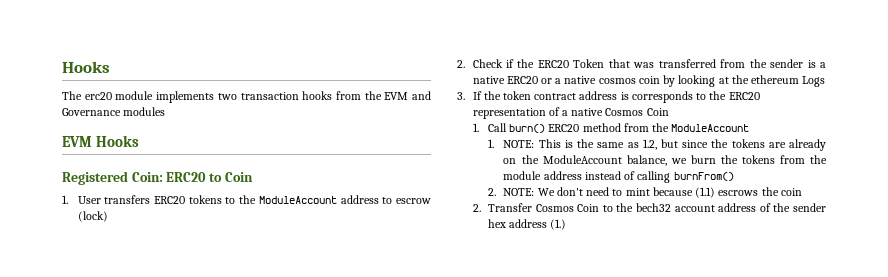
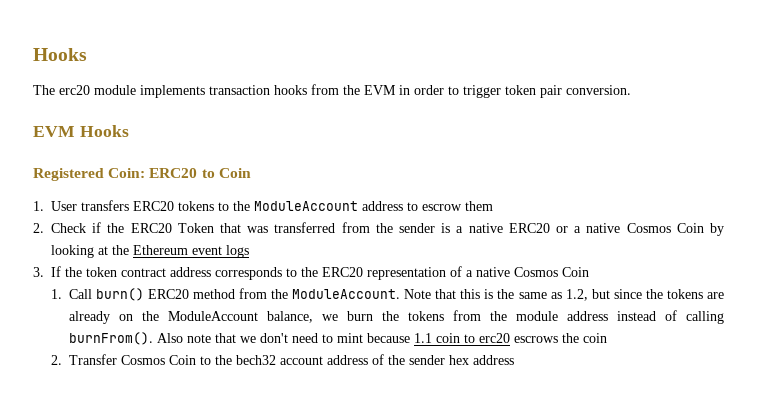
[217,93,237,100] two -> (205, 91) none
[411,91,431,100] [62,107,166,116] and Governance modules -> [399,85,631,98] in order to trigger token pair conversion.
[77,211,108,222] (lock) -> [465,201,493,211] them
[598,76,660,84] cosmos coin -> [626,223,704,233] Cosmos Coin
[751,75,826,87] ethereum Logs -> [133,245,249,258] Ethereum event logs
[620,92,629,100] is -> (211, 272) none
[671,124,750,132] [487,139,561,148] ModuleAccount // 1. NOTE: This -> [292,289,481,299] ModuleAccount. Note that this
[673,172,734,181] [487,188,555,196] burnFrom() // 2. NOTE: We -> [68,332,256,345] burnFrom(). Also note that we
[695,187,716,198] (1.1) -> [413,333,510,343] 1.1 coin to erc20
[550,219,567,230] (1.) -> (514, 360) none

